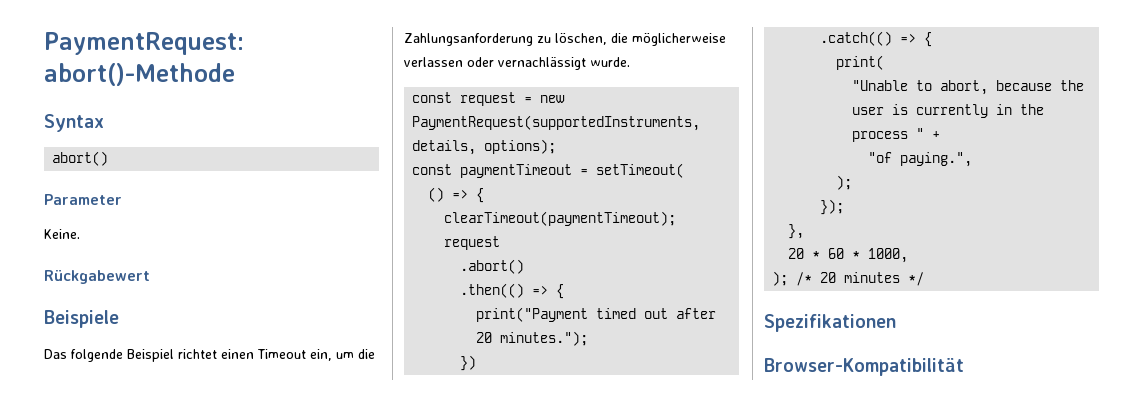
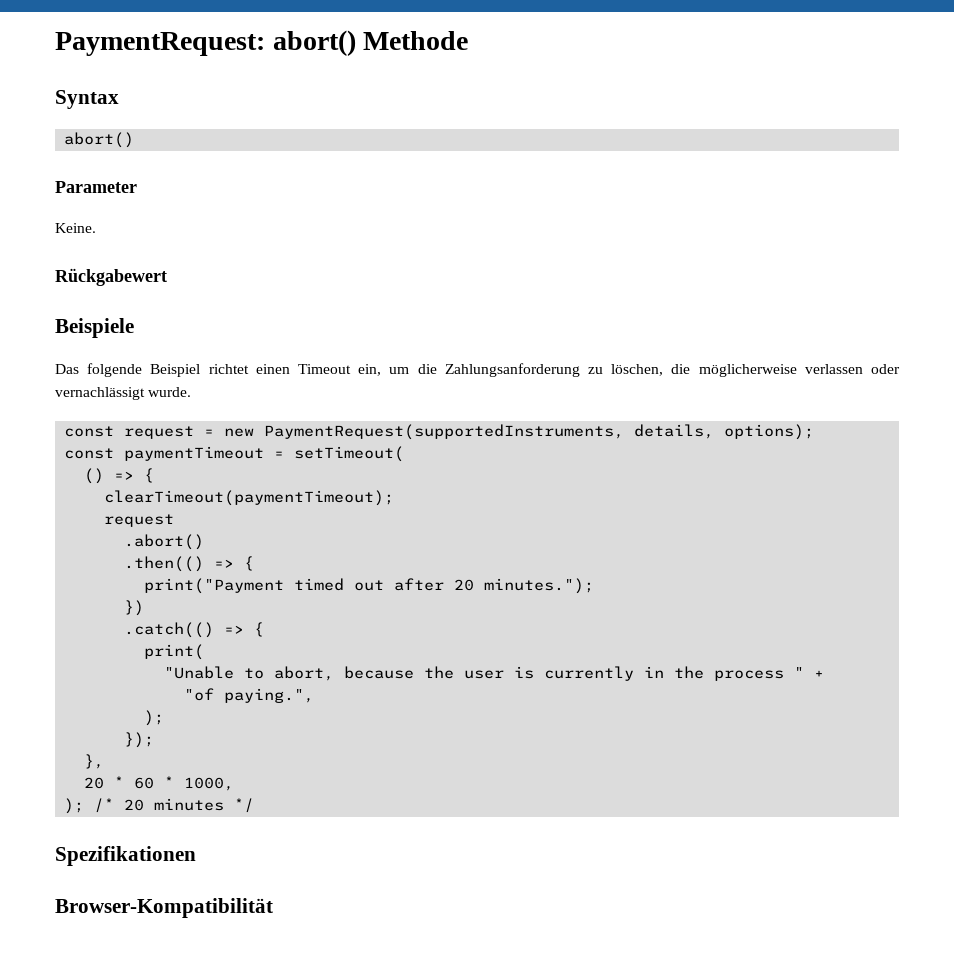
[44,63,235,86] abort()-Methode -> [272,30,469,56] abort() Methode

